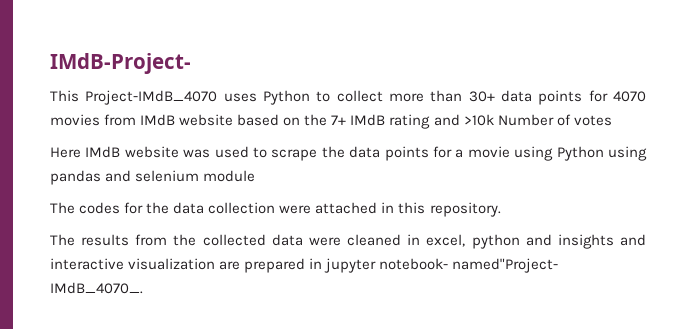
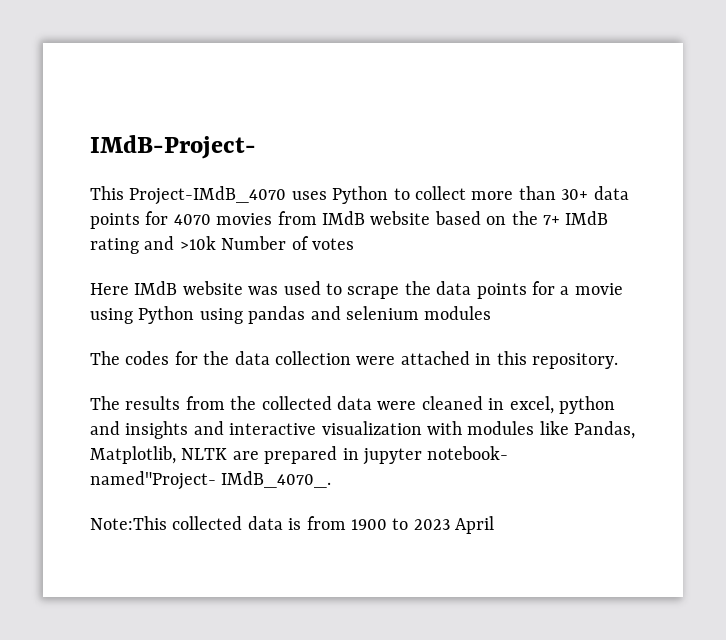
[203,170,256,182] module -> [424,306,492,320] modules
(216, 264) none -> [427,421,636,439] [90,446,228,464] with modules like Pandas, Matplotlib, NLTK
(143, 288) none -> [90,516,495,534] // Note:This collected data is from 1900 to 2023 April

